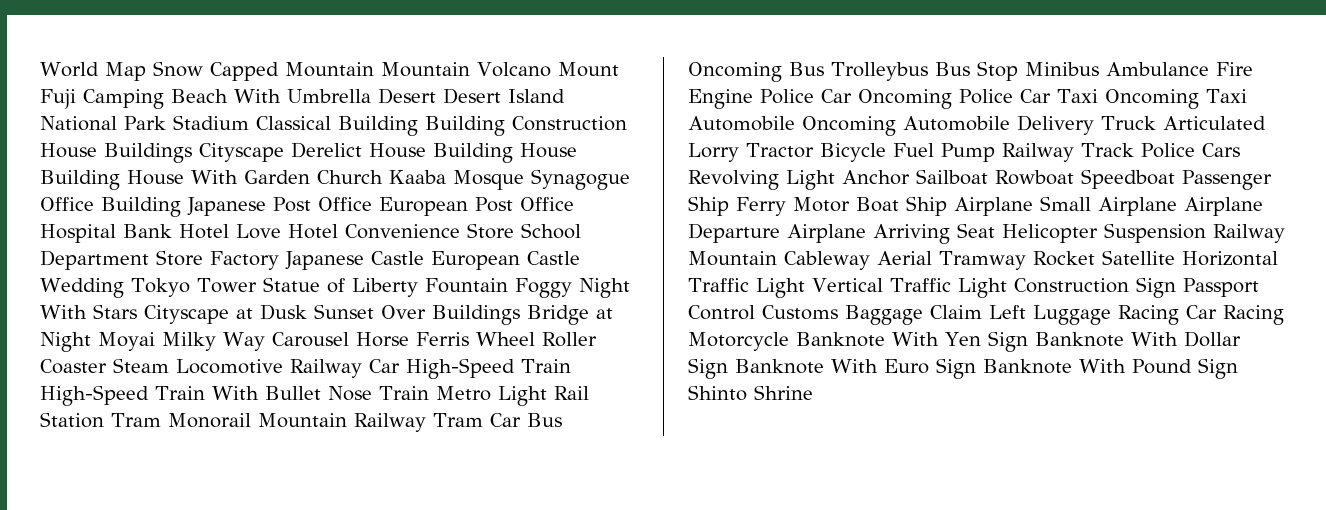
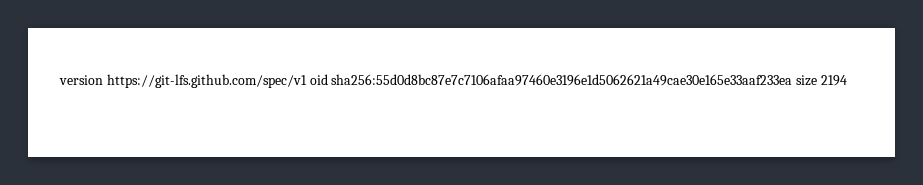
[40,61,619,81] [40,88,565,109] [40,115,627,136] [40,142,577,163] [40,169,630,190] [40,197,574,217] [40,223,581,243] [40,250,580,270] [40,277,630,298] [40,304,613,325] [40,332,597,352] [40,358,571,379] [40,385,589,406] [40,412,562,432] [688,61,1253,82] [688,89,1247,109] [688,115,1266,136] [688,143,1240,162] [688,169,1272,190] [688,196,1263,216] [688,223,1285,244] [688,250,1278,270] [688,277,1259,298] [688,305,1284,325] [688,331,1241,352] [688,358,1238,379] [688,385,813,401] World Map Snow Capped Mountain Mountain Volcano Mount Fuji Camping Beach With Umbrella Desert Desert Island National Park Stadium Classical Building Building Construction House Buildings Cityscape Derelict House Building House Building House With Garden Church Kaaba Mosque Synagogue Office Building Japanese Post Office European Post Office Hospital Bank Hotel Love Hotel Convenience Store School Department Store Factory Japanese Castle European Castle Wedding Tokyo Tower Statue of Liberty Fountain Foggy Night With Stars Cityscape at Dusk Sunset Over Buildings Bridge at Night Moyai Milky Way Carousel Horse Ferris Wheel Roller Coaster Steam Locomotive Railway Car High-Speed Train High-Speed Train With Bullet Nose Train Metro Light Rail Station Tram Monorail Mountain Railway Tram Car Bus Oncoming Bus Trolleybus Bus Stop Minibus Ambulance Fire Engine Police Car Oncoming Police Car Taxi Oncoming Taxi Automobile Oncoming Automobile Delivery Truck Articulated Lorry Tractor Bicycle Fuel Pump Railway Track Police Cars Revolving Light Anchor Sailboat Rowboat Speedboat Passenger Ship Ferry Motor Boat Ship Airplane Small Airplane Airplane Departure Airplane Arriving Seat Helicopter Suspension Railway Mountain Cableway Aerial Tramway Rocket Satellite Horizontal Traffic Light Vertical Traffic Light Construction Sign Passport Control Customs Baggage Claim Left Luggage Racing Car Racing Motorcycle Banknote With Yen Sign Banknote With Dollar Sign Banknote With Euro Sign Banknote With Pound Sign Shinto Shrine -> [59,74,847,88] version https://git-lfs.github.com/spec/v1 oid sha256:55d0d8bc87e7c7106afaa97460e3196e1d5062621a49cae30e165e33aaf233ea size 2194

